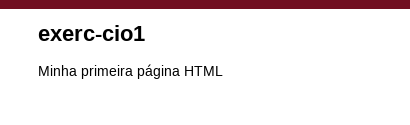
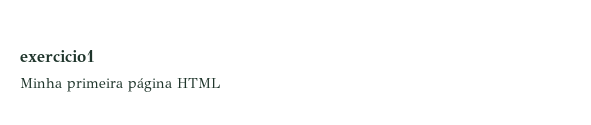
[38,25,145,41] exerc-cio1 -> [20,50,95,62] exercicio1

